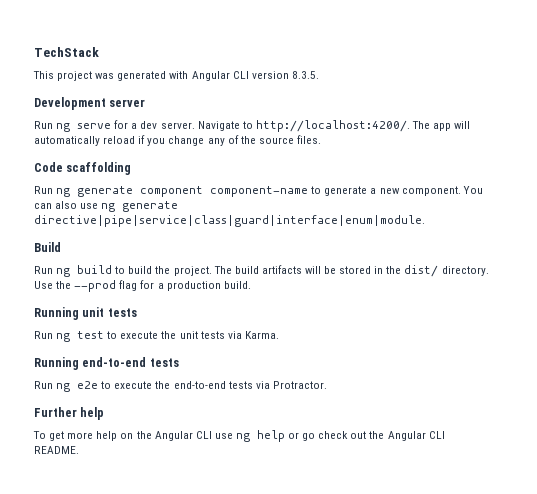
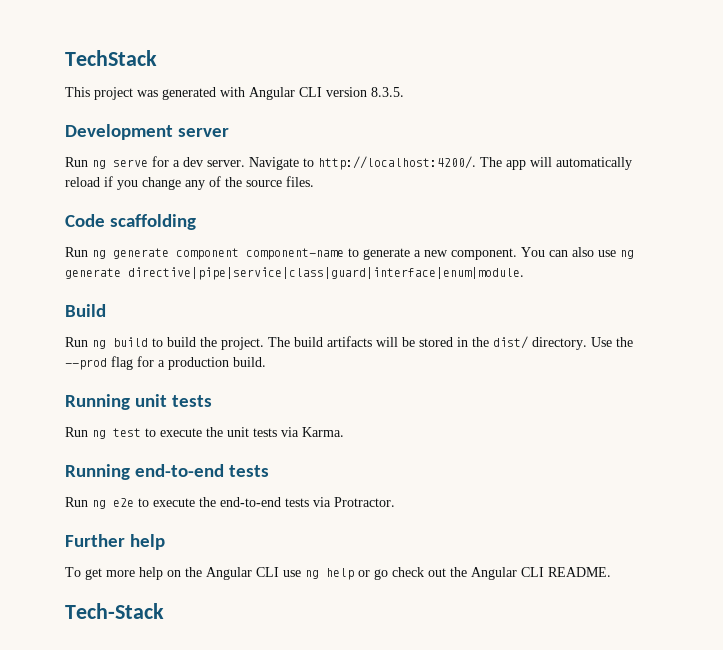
(79, 450) none -> [65,603,164,619] // Tech-Stack

